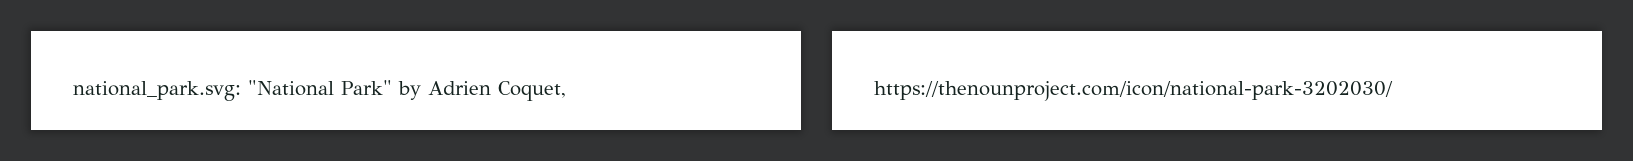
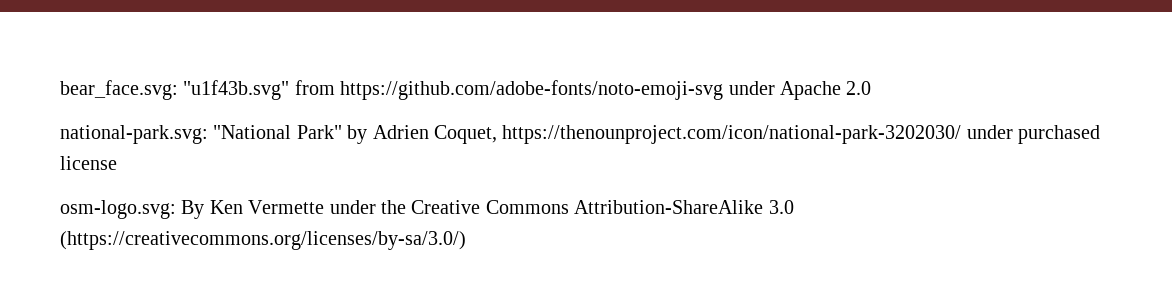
[73,81,241,101] national_park.svg: -> [60,80,872,100] [60,125,208,144] bear_face.svg: "u1f43b.svg" from https://github.com/adobe-fonts/noto-emoji-svg under Apache 2.0 // national-park.svg:
(1393, 91) none -> [966,125,1101,144] [60,156,117,170] [60,200,794,219] [60,231,466,250] under purchased license // osm-logo.svg: By Ken Vermette under the Creative Commons Attribution-ShareAlike 3.0 (https://creativecommons.org/licenses/by-sa/3.0/)

